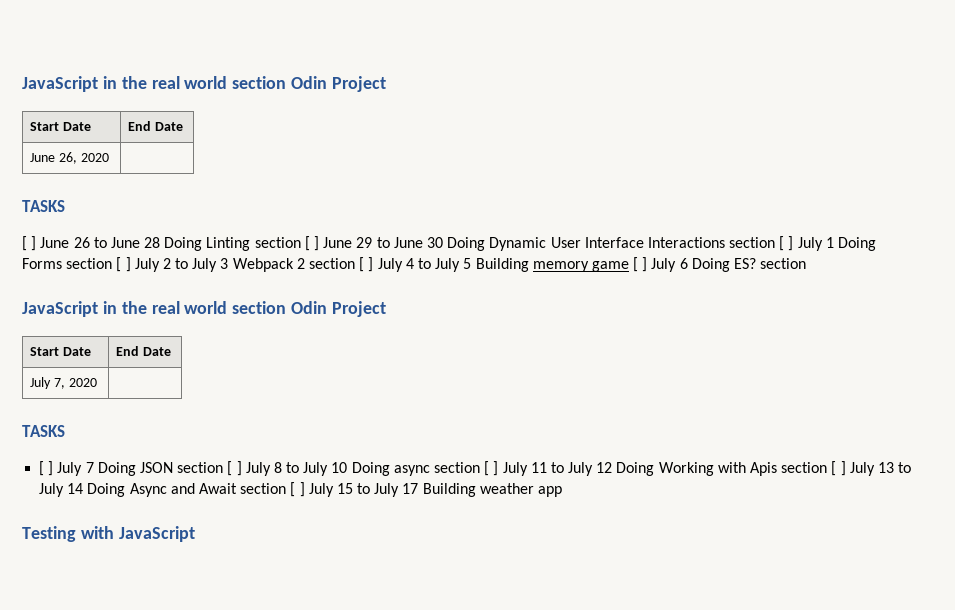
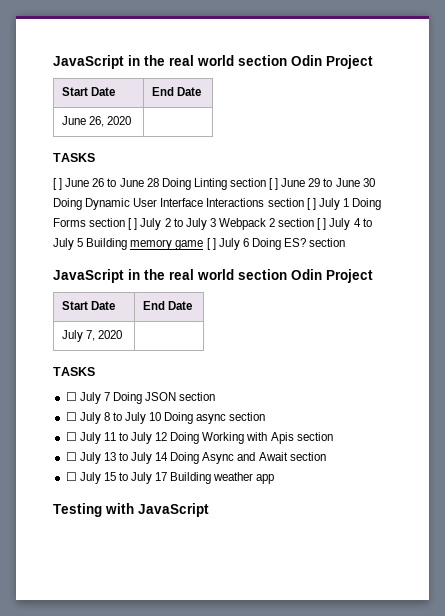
[39,461,54,476] [ ] -> [65,392,77,401] ☐
[227,461,242,476] [ ] -> [65,412,77,421] // ☐
[484,461,499,476] [ ] -> [65,432,77,441] // ☐
[831,461,846,476] [ ] -> [65,452,77,461] // ☐
[290,482,305,497] [ ] -> [65,472,77,481] // ☐

